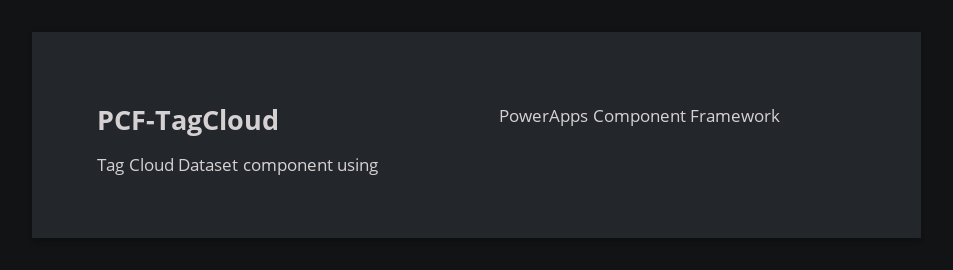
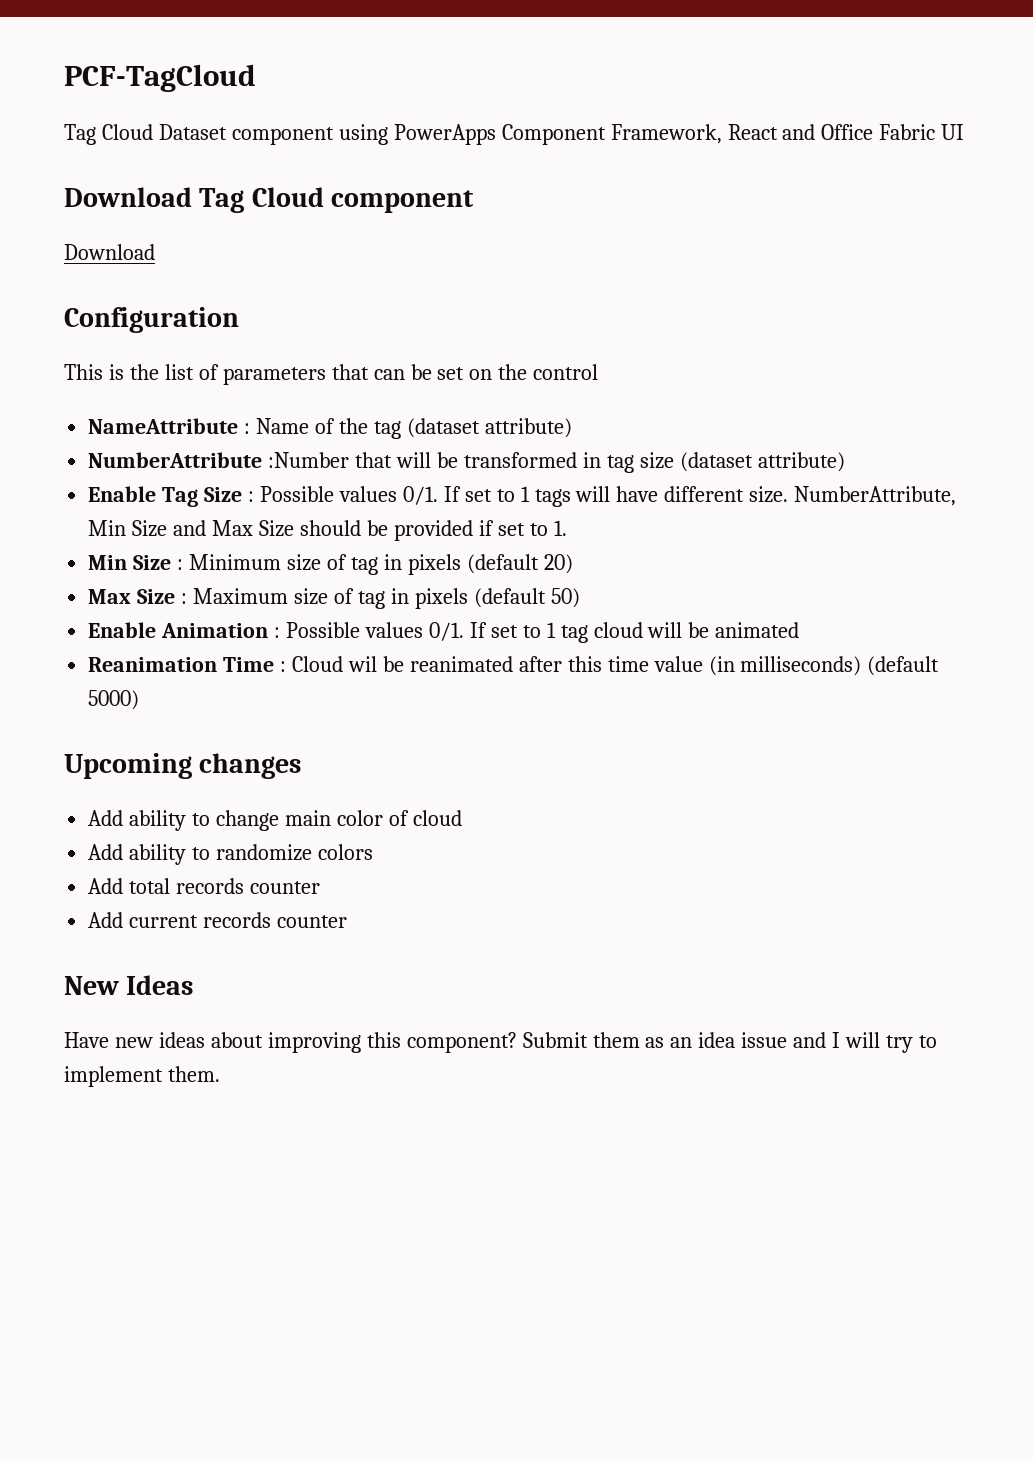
[690,109,781,122] Framework -> [610,124,965,144] [64,187,475,213] [64,244,155,260] [64,307,239,333] [64,364,599,385] [88,418,572,439] [88,452,845,473] [88,486,957,507] [88,520,567,541] [88,554,573,575] [88,588,580,609] [88,622,800,643] [88,656,940,676] [88,690,140,710] [64,753,302,779] [88,810,462,831] [88,844,373,865] [88,878,321,894] [88,912,348,928] [64,975,194,995] [64,1032,937,1053] [64,1066,220,1087] Framework, React and Office Fabric UI // Download Tag Cloud component // Download // Configuration // This is the list of parameters that can be set on the control // NameAttribute : Name of the tag (dataset attribute) // NumberAttribute :Number that will be transformed in tag size (dataset attribute) // Enable Tag Size : Possible values 0/1. If set to 1 tags will have different size. NumberAttribute, Min Size and Max Size should be provided if set to 1. // Min Size : Minimum size of tag in pixels (default 20) // Max Size : Maximum size of tag in pixels (default 50) // Enable Animation : Possible values 0/1. If set to 1 tag cloud will be animated // Reanimation Time : Cloud wil be reanimated after this time value (in milliseconds) (default 5000) // Upcoming changes // Add ability to change main color of cloud // Add ability to randomize colors // Add total records counter // Add current records counter // New Ideas // Have new ideas about improving this component? Submit them as an idea issue and I will try to implement them.

